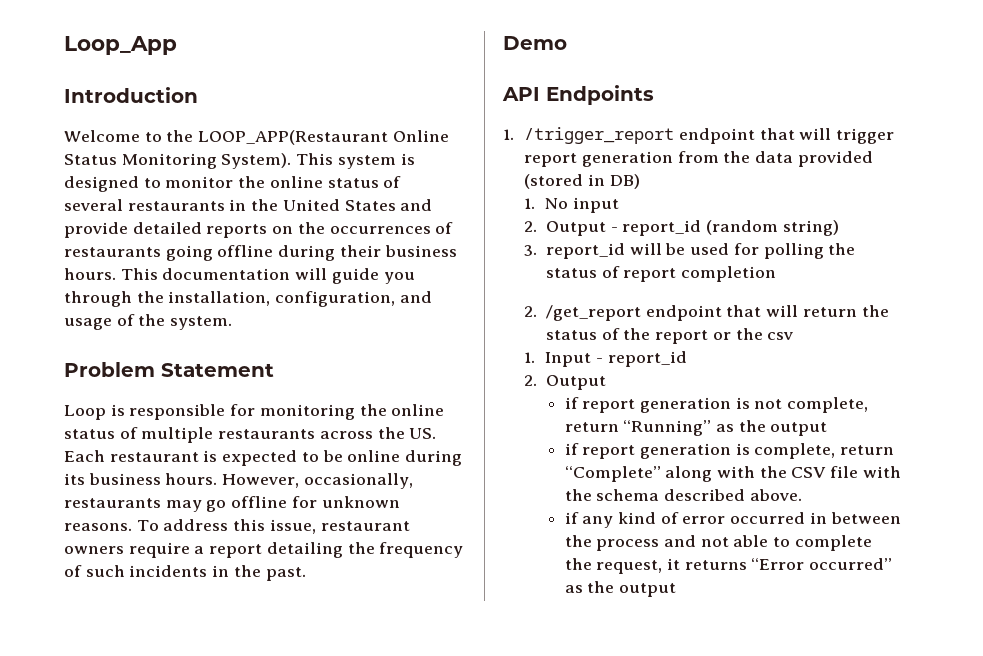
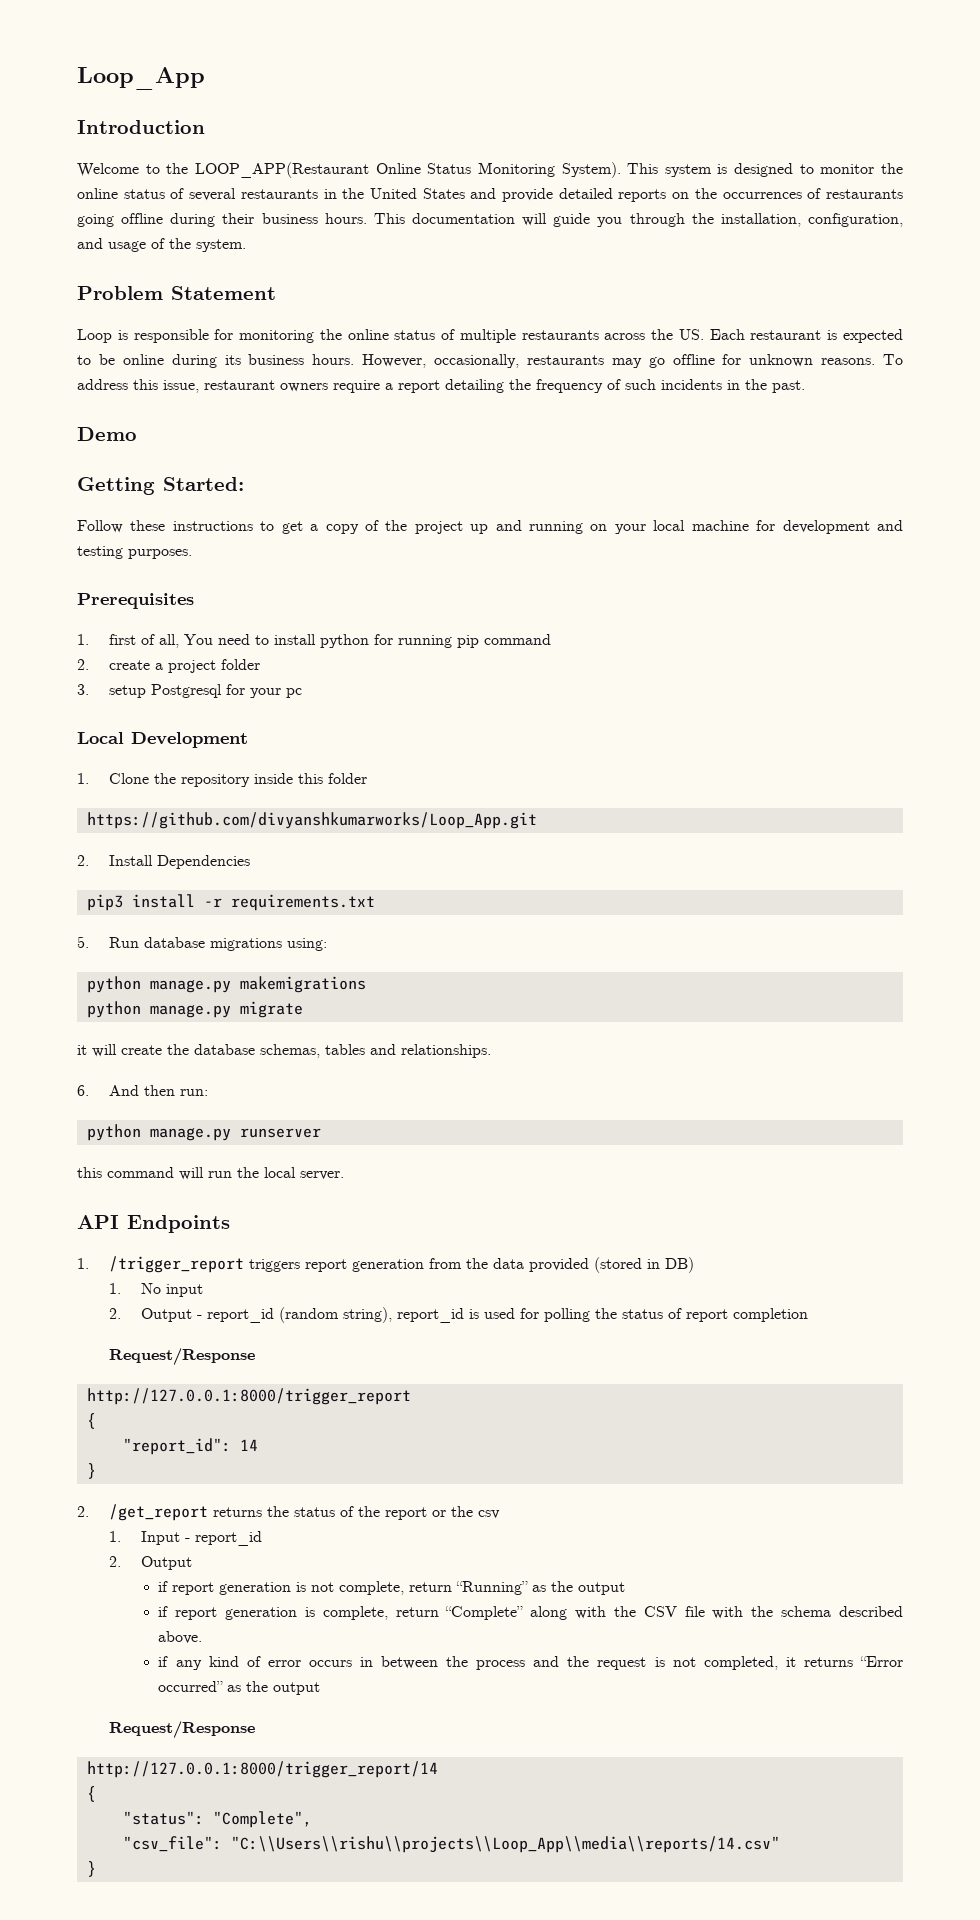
(567, 43) none -> [77,477,244,495] [77,520,904,534] [77,546,192,559] [77,593,194,609] [77,634,551,648] [77,659,260,673] [77,684,302,698] [77,732,248,748] [77,773,367,787] [86,812,537,829] [77,855,250,869] [86,894,375,911] [77,936,327,951] [86,976,366,993] [86,1001,303,1018] [77,1044,491,1058] [77,1085,208,1096] [86,1124,321,1141] [77,1167,344,1180] // Getting Started: // Follow these instructions to get a copy of the project up and running on your local machine for development and testing purposes. // Prerequisites // 1. first of all, You need to install python for running pip command // 2. create a project folder // 3. setup Postgresql for your pc // Local Development // 1. Clone the repository inside this folder // https://github.com/divyanshkumarworks/Loop_App.git // 2. Install Dependencies // pip3 install -r requirements.txt // 5. Run database migrations using: // python manage.py makemigrations // python manage.py migrate // it will create the database schemas, tables and relationships. // 6. And then run: // python manage.py runserver // this command will run the local server.
[678,128,895,144] endpoint that will trigger -> [248,1259,300,1272] triggers
[782,220,839,236] [524,243,686,259] string) // 3. report_id will be -> [342,1307,479,1323] string), report_id is
[524,305,857,321] 2. /get_report endpoint that will return -> [108,1348,255,1366] [86,1388,411,1405] [86,1413,96,1429] [122,1438,258,1455] [86,1463,96,1479] [77,1504,262,1521] Request/Response // http://127.0.0.1:8000/trigger_report // { // "report_id": 14 // } // 2. /get_report returns
[730,512,806,524] occurred -> [308,1660,352,1667] occurs
[700,535,872,551] [564,558,663,574] not able to complete the request, -> [567,1656,778,1670] the request is not completed,
(676, 590) none -> [108,1721,255,1739] [86,1761,438,1778] [86,1786,96,1802] [122,1811,312,1828] [122,1836,780,1853] [86,1861,96,1877] // Request/Response // http://127.0.0.1:8000/trigger_report/14 // { // "status": "Complete", // "csv_file": "C:\\Users\\rishu\\projects\\Loop_App\\media\\reports/14.csv" // }

